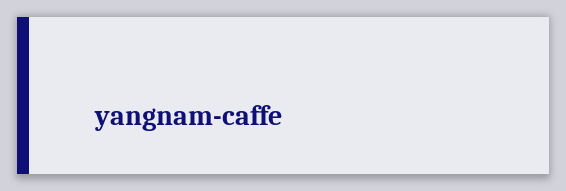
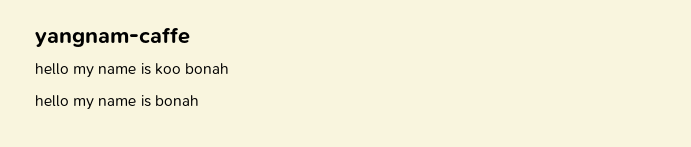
(282, 118) none -> [35,63,229,78] [35,95,199,110] // hello my name is koo bonah // hello my name is bonah

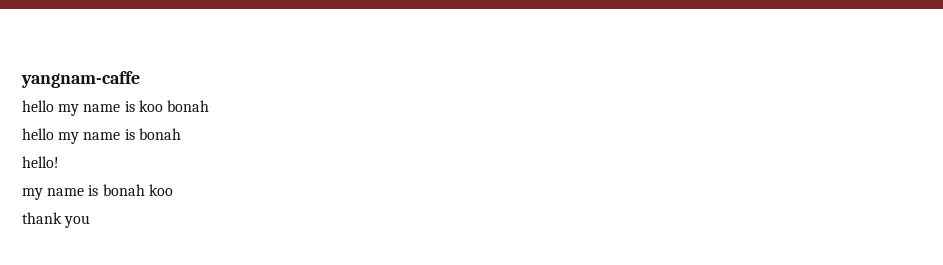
(199, 100) none -> [22,156,59,168] [22,184,173,200] [22,212,91,228] // hello! // my name is bonah koo // thank you

